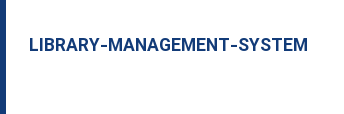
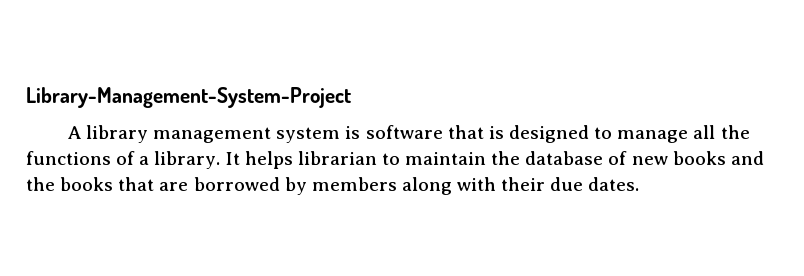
[29,38,308,51] LIBRARY-MANAGEMENT-SYSTEM -> [26,87,351,108] [67,125,750,143] [26,151,764,169] [26,177,640,195] Library-Management-System-Project // A library management system is software that is designed to manage all the functions of a library. It helps librarian to maintain the database of new books and the books that are borrowed by members along with their due dates.

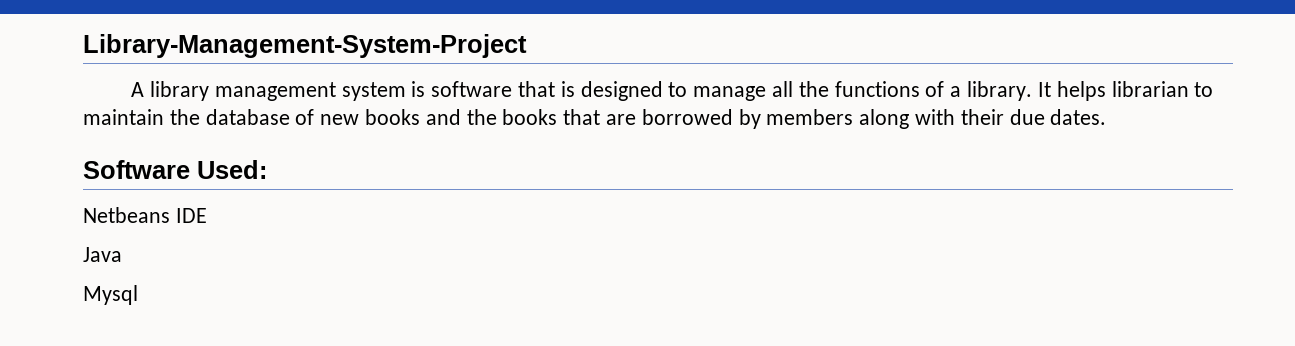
(640, 184) none -> [83,160,267,179] [83,207,207,223] [83,247,122,262] [83,285,138,305] // Software Used: // Netbeans IDE // Java // Mysql

